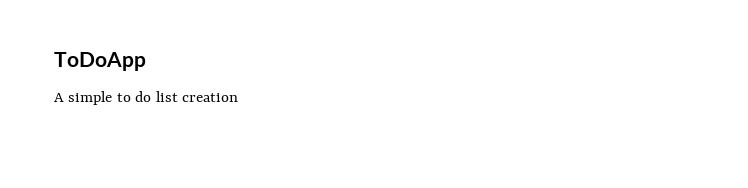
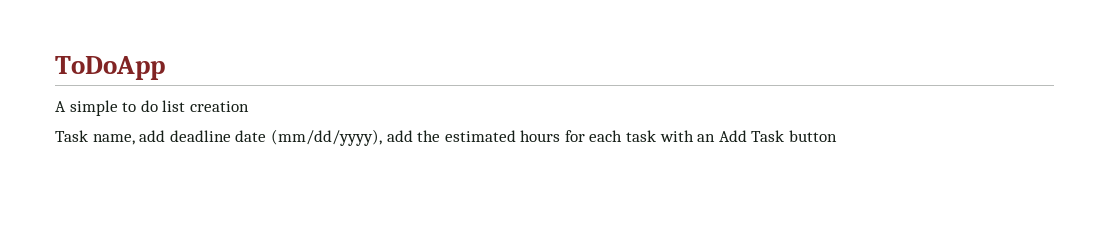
(239, 97) none -> [55,129,838,146] // Task name, add deadline date (mm/dd/yyyy), add the estimated hours for each task with an Add Task button

